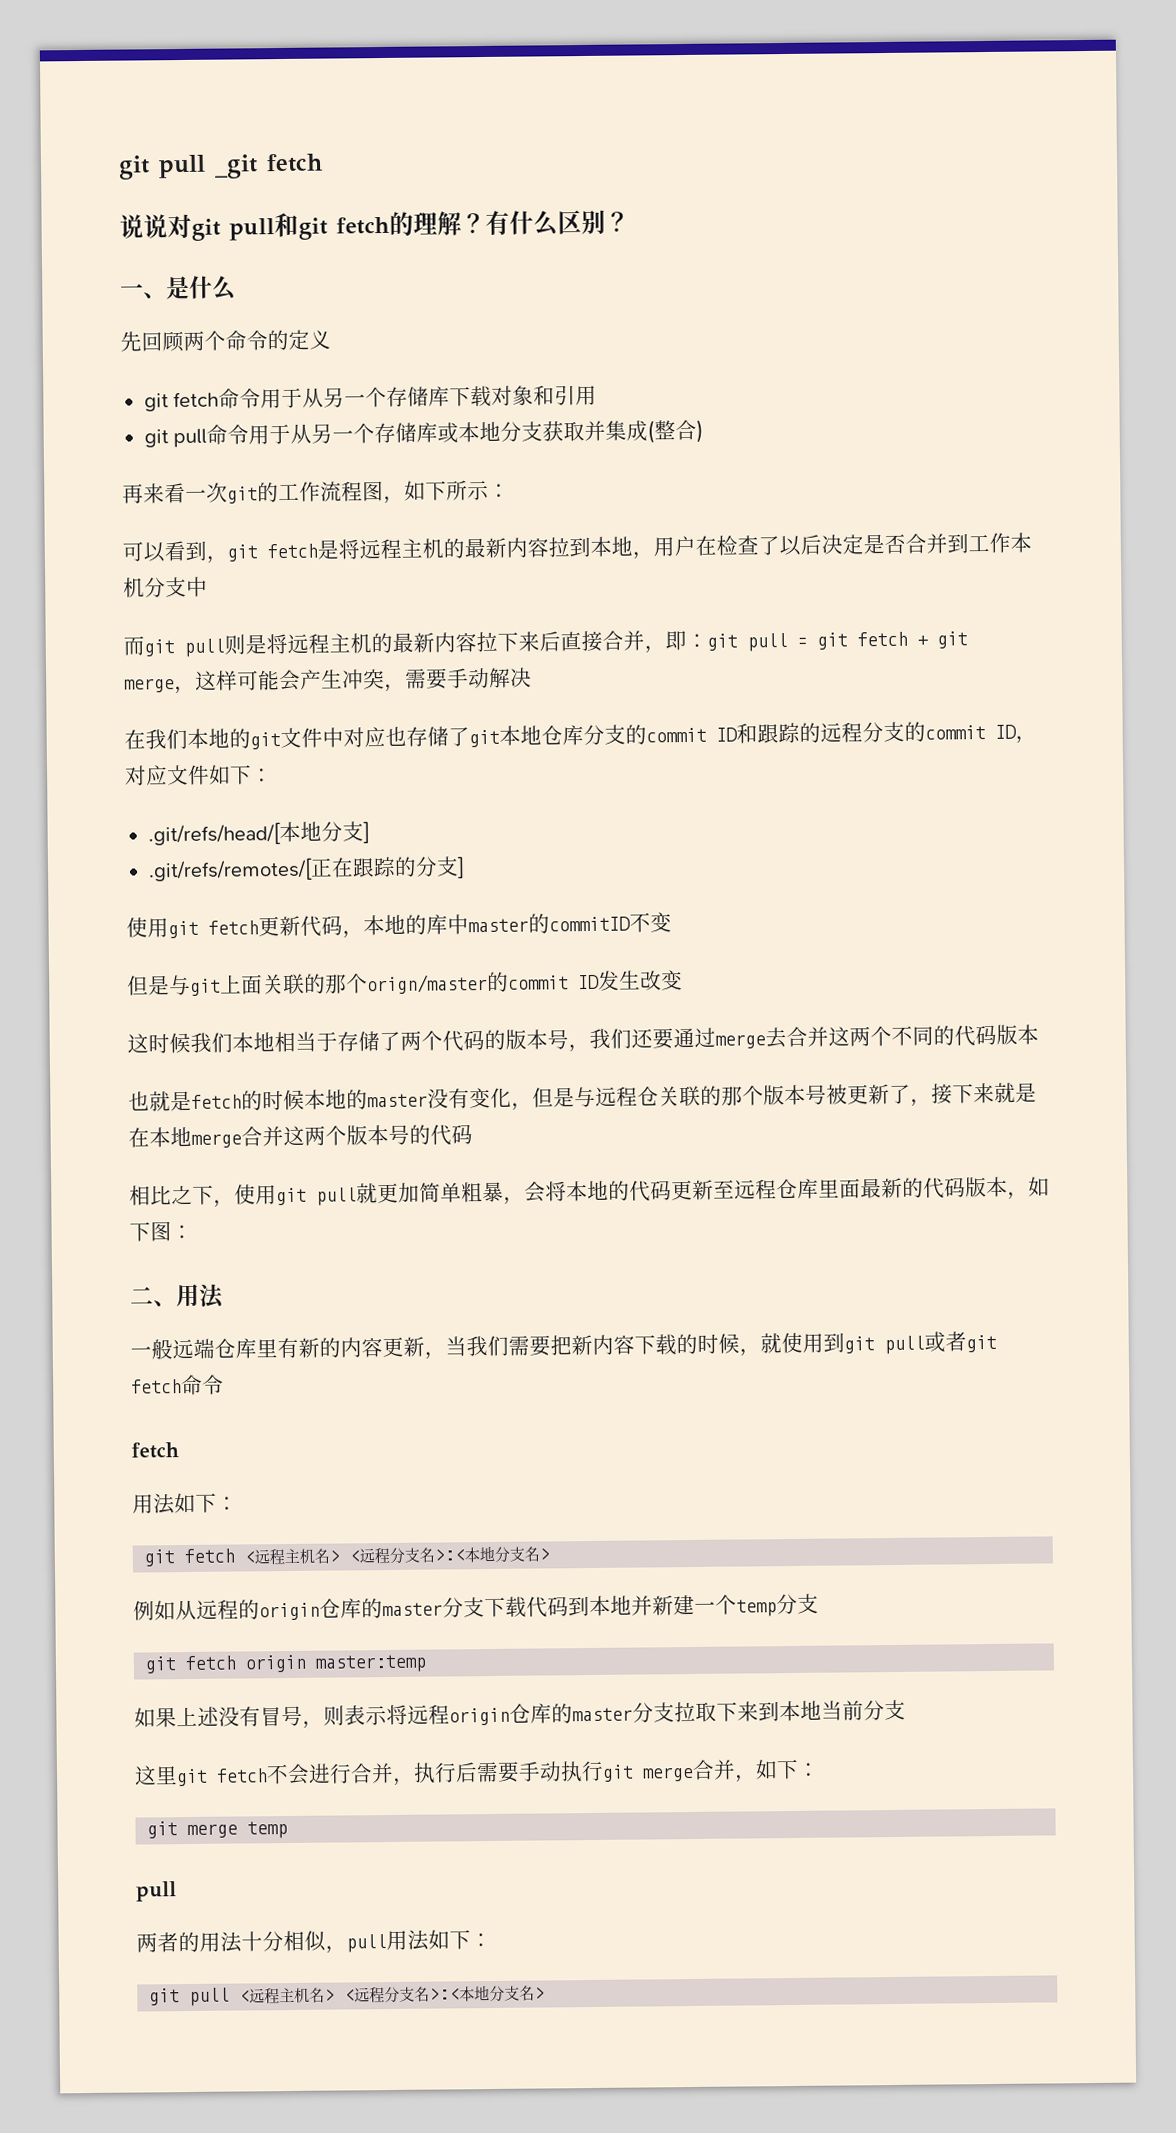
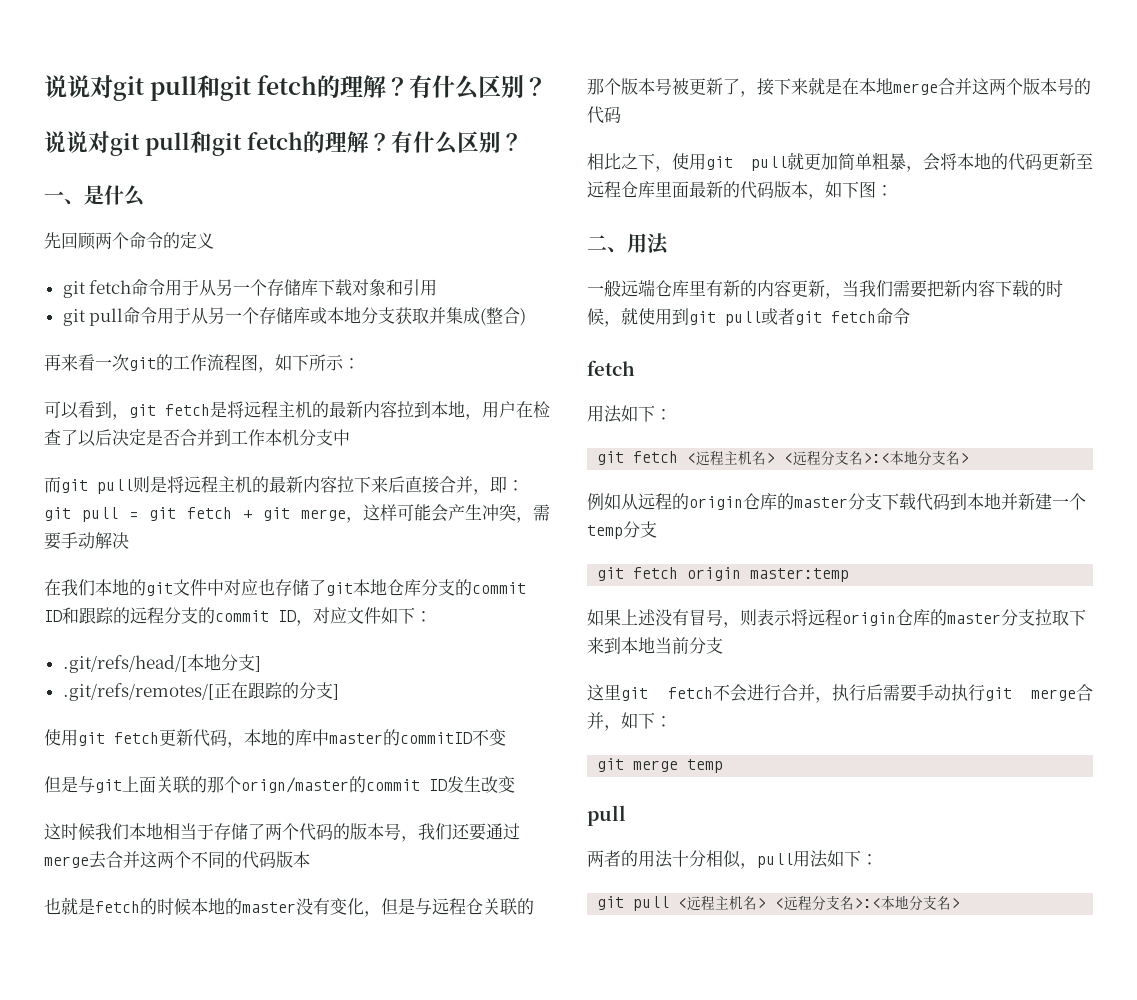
[118,153,323,180] git pull _git fetch -> [44,75,548,101] 说说对git pull和git fetch的理解？有什么区别？

